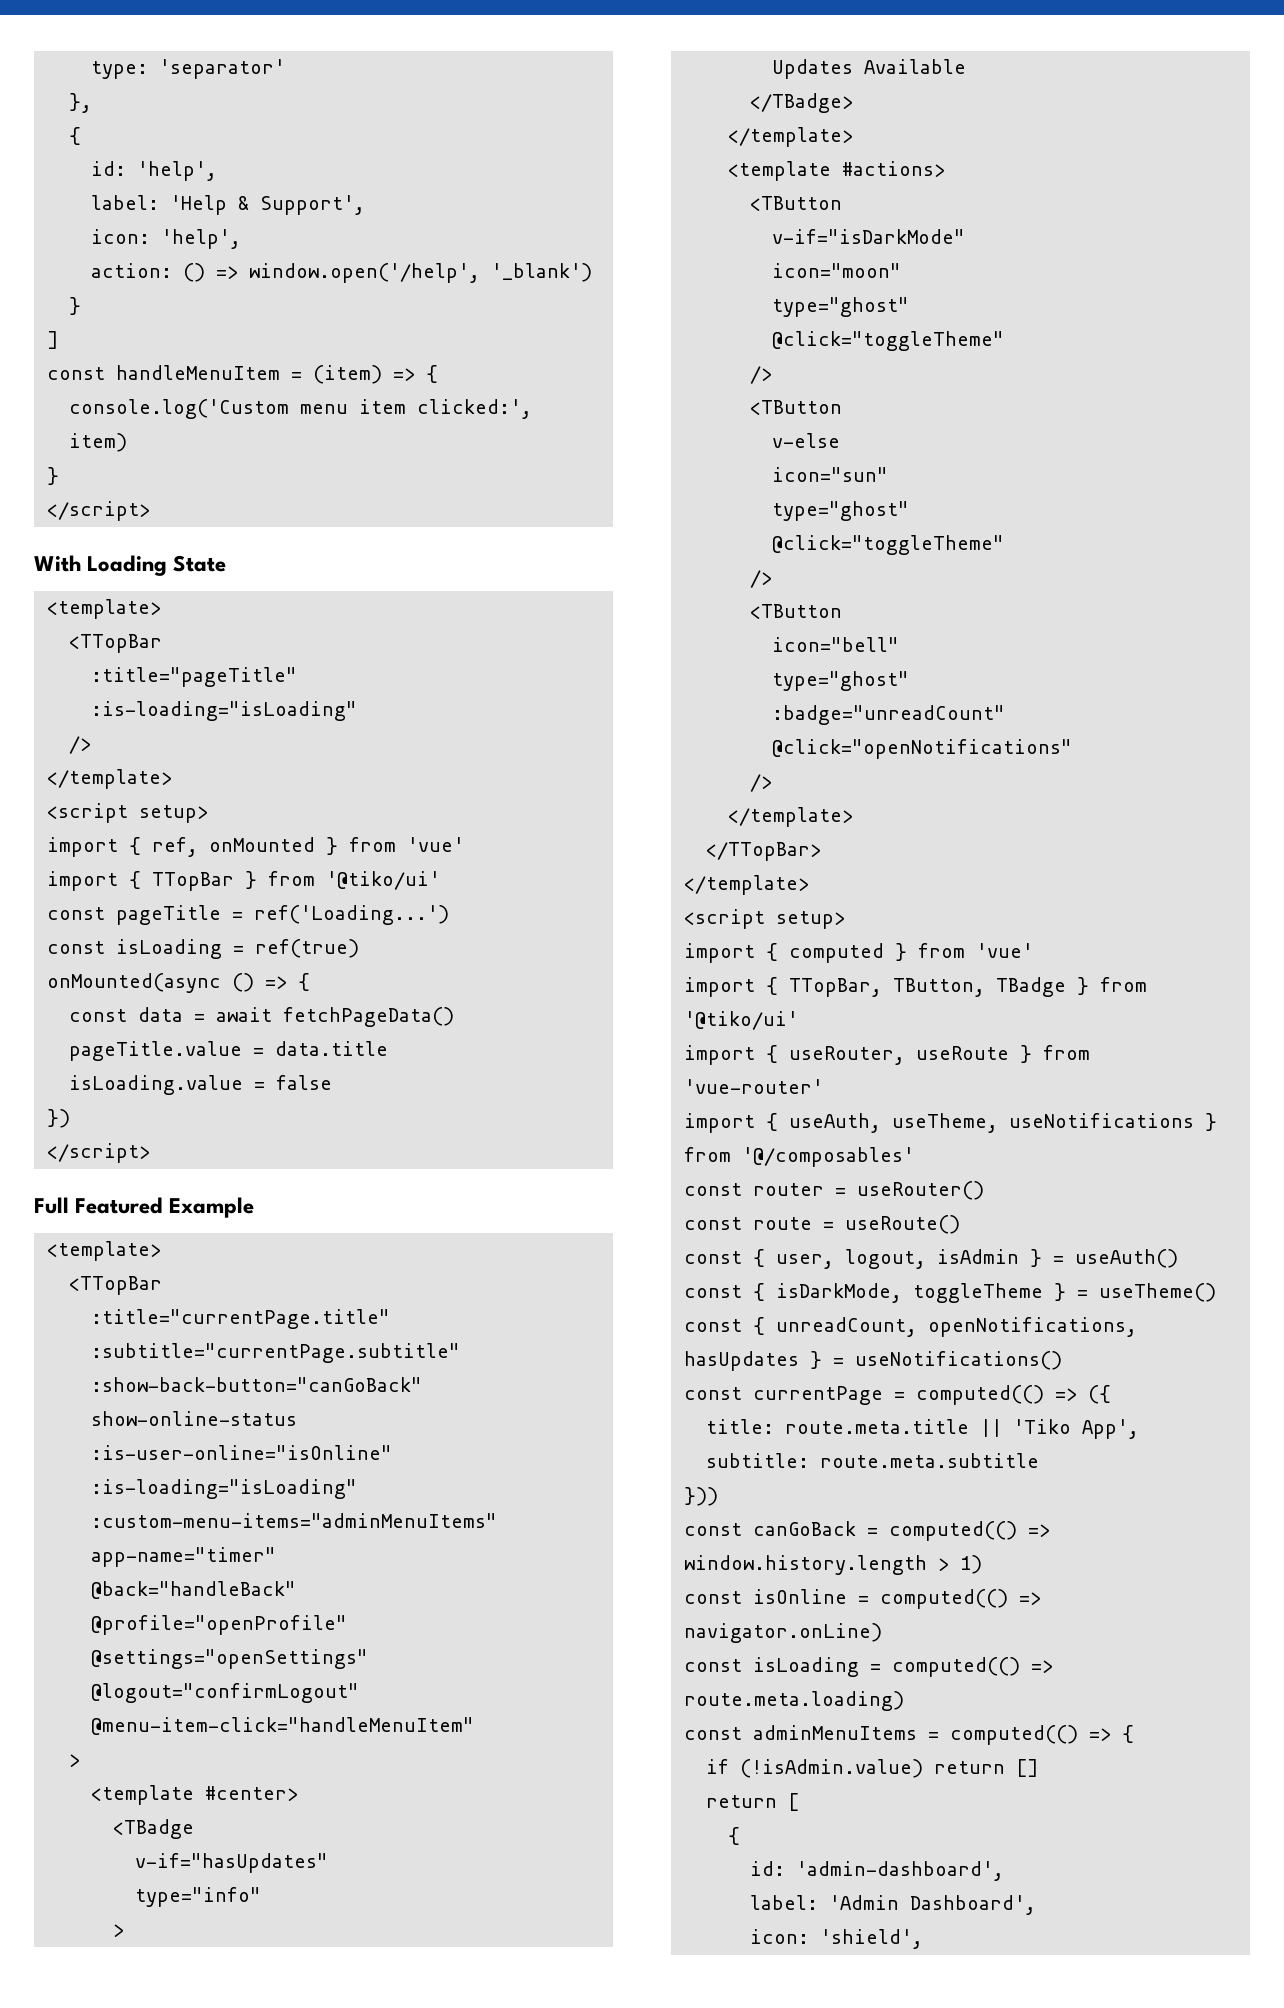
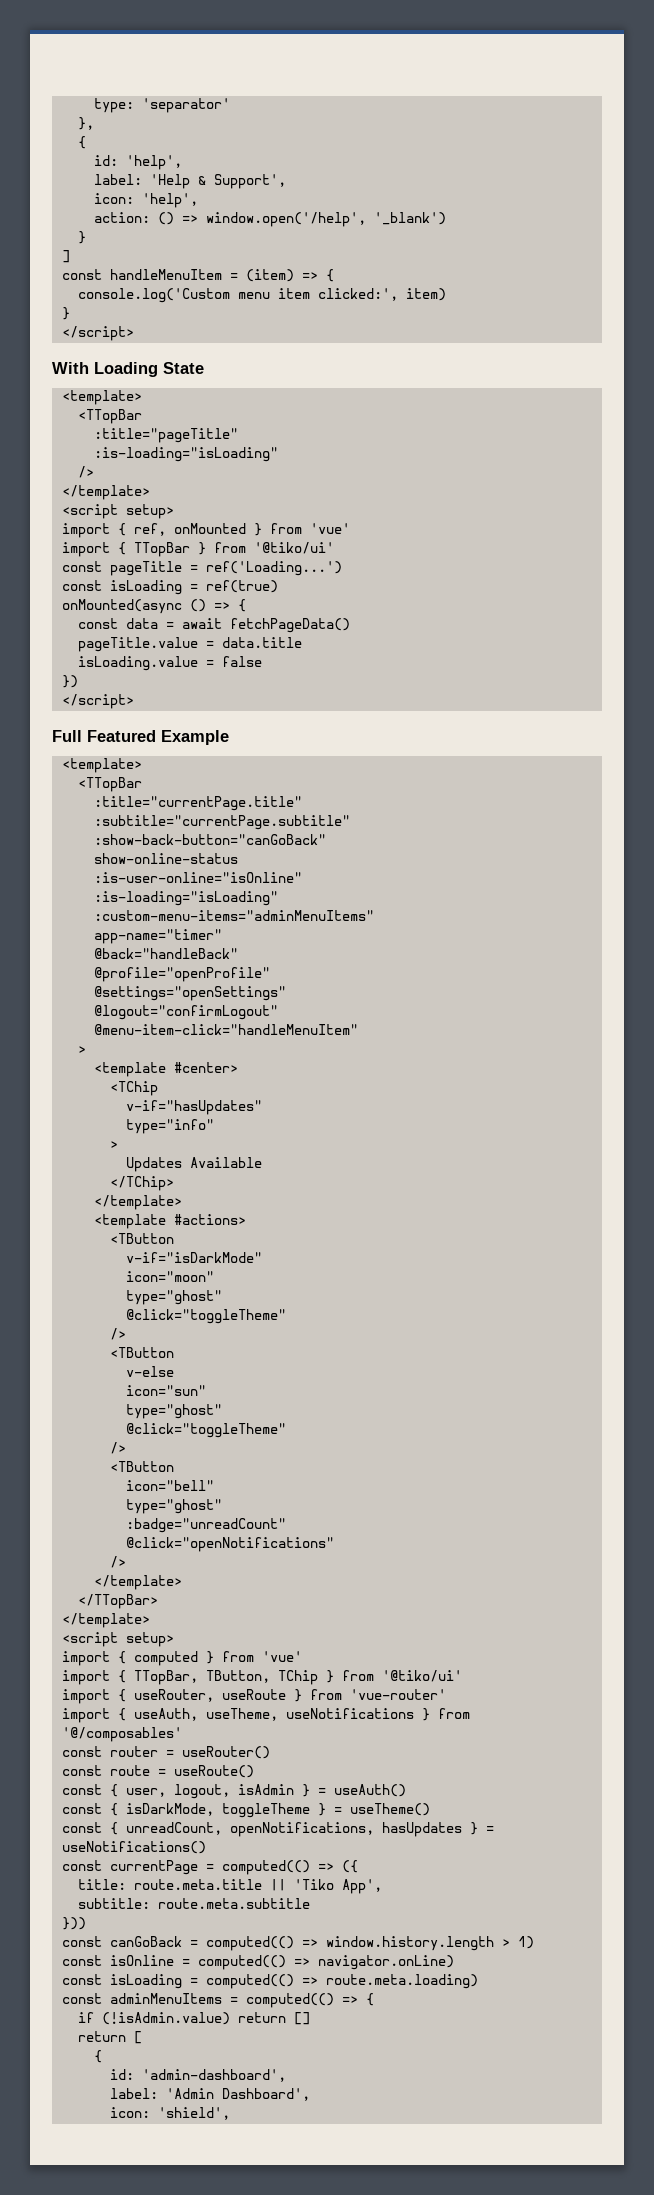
[112,1819,194,1839] <TBadge -> [109,1081,158,1096] <TChip
[749,93,853,113] </TBadge> -> [109,1176,174,1191] </TChip>
[995,977,1066,997] TBadge -> [277,1670,318,1685] TChip

